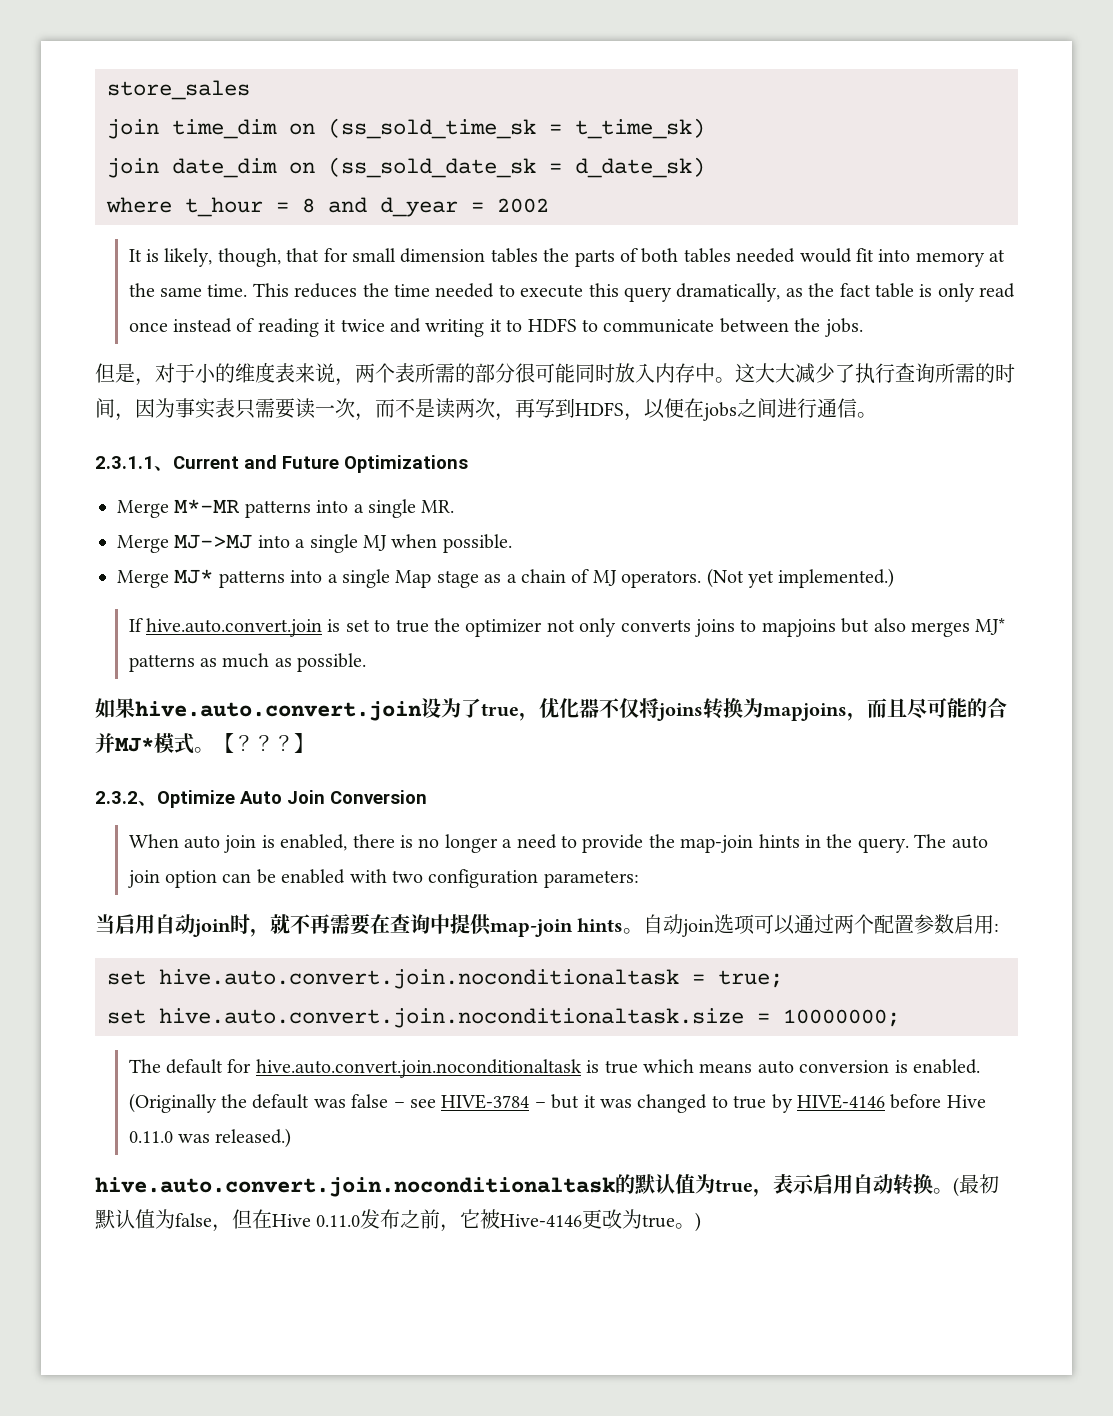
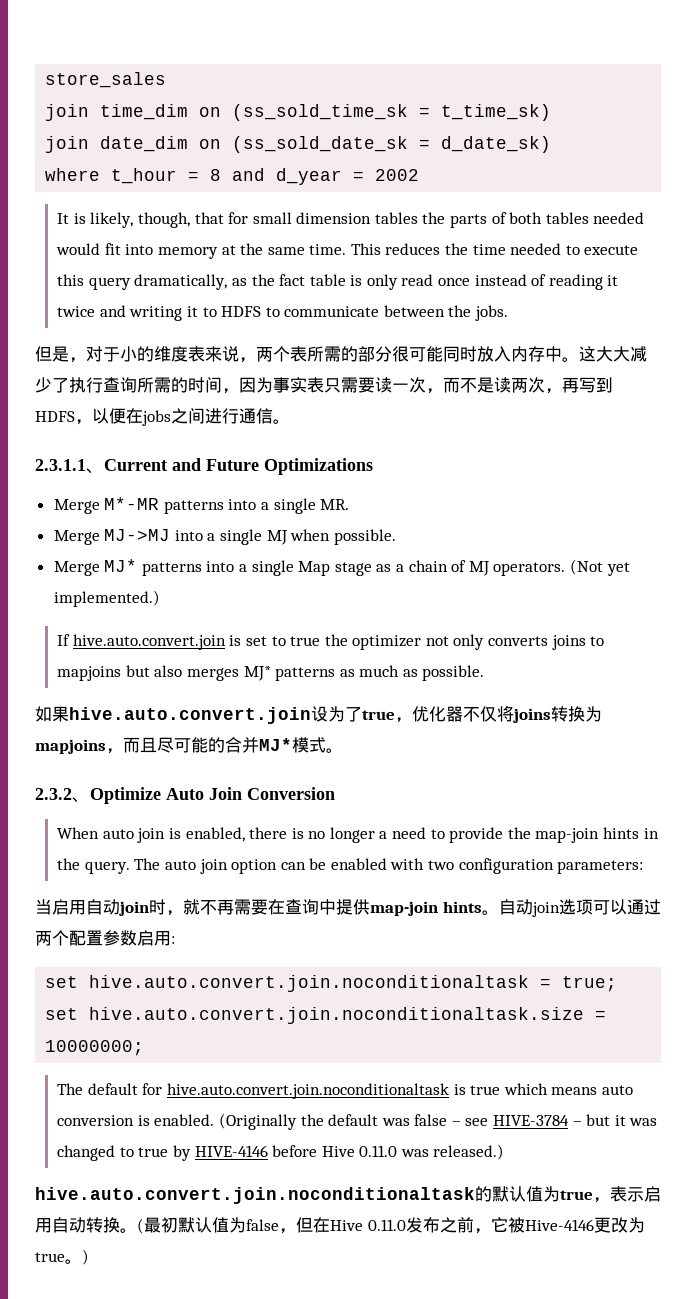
[214,733,314,753] 【？？？】 -> (343, 750) none

